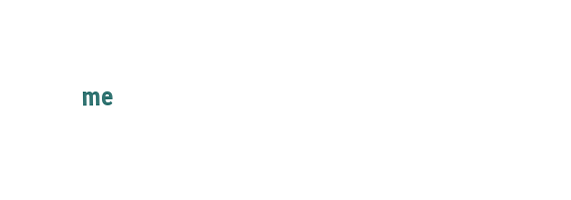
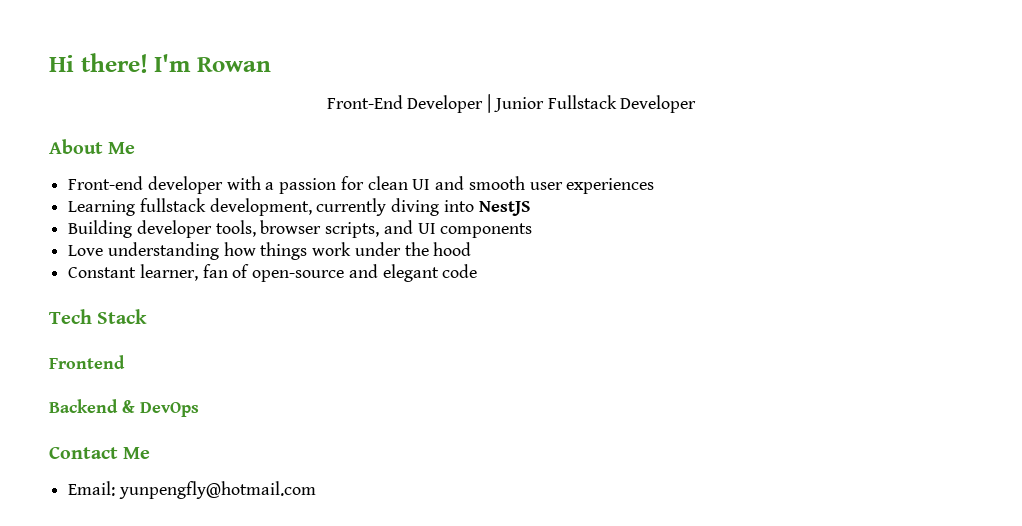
[81,91,114,106] me -> [49,53,271,73] [326,94,697,113] [49,139,136,154] [68,176,655,194] [68,198,530,216] [68,220,533,238] [68,242,472,260] [68,264,478,282] [49,309,148,324] [49,355,125,369] [49,399,199,417] [49,446,151,459] [68,481,316,499] Hi there! I'm Rowan // Front-End Developer | Junior Fullstack Developer // About Me // Front-end developer with a passion for clean UI and smooth user experiences // Learning fullstack development, currently diving into NestJS // Building developer tools, browser scripts, and UI components // Love understanding how things work under the hood // Constant learner, fan of open-source and elegant code // Tech Stack // Frontend // Backend & DevOps // Contact Me // Email: yunpengfly@hotmail.com

